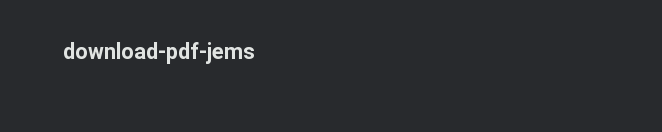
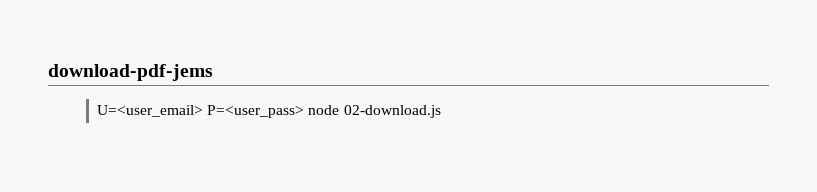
(255, 53) none -> [97,105,441,118] // U=<user_email> P=<user_pass> node 02-download.js

